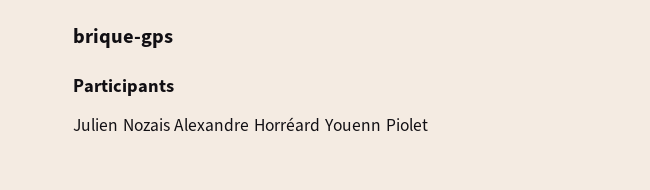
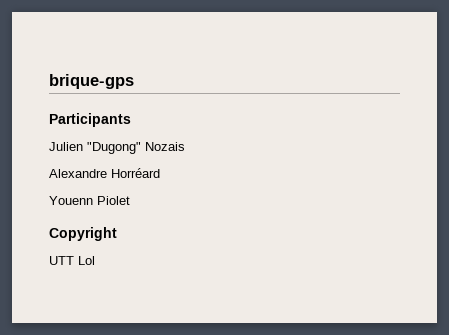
(118, 124) none -> [87,142,141,154] "Dugong"
(170, 125) none -> (185, 146) //
(321, 124) none -> (160, 173) //
(428, 124) none -> [49,227,117,241] [49,256,95,265] // Copyright // UTT Lol

